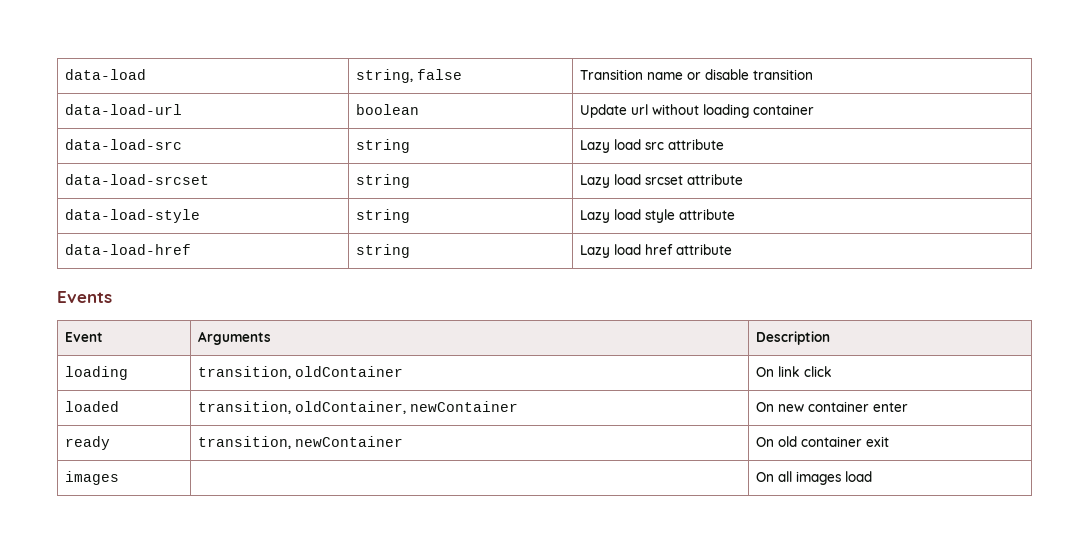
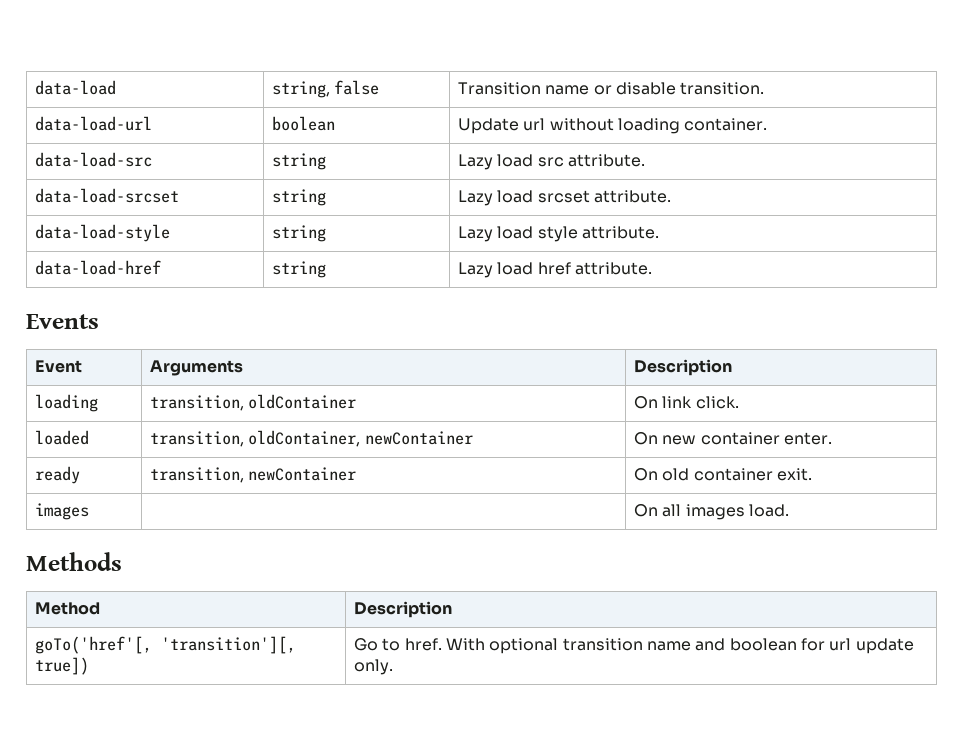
[753,69,814,80] transition -> [680,82,765,95] transition.
[753,104,815,115] container -> [684,118,768,131] container.
[668,139,725,150] attribute -> [568,154,646,167] attribute.
[687,174,744,185] attribute -> [594,190,672,203] attribute.
[679,209,736,220] attribute -> [582,226,660,239] attribute.
[676,244,733,255] attribute -> [575,262,653,275] attribute.
[804,366,833,377] click -> [695,396,739,409] click.
[873,402,909,412] enter -> [784,432,833,445] enter.
[866,436,890,447] exit -> [777,468,813,481] exit.
[845,471,873,482] load -> [749,504,790,517] [26,552,122,571] [35,602,101,615] [354,601,453,618] [35,636,297,654] [35,657,90,675] [354,638,914,654] [354,659,394,675] load. // Methods // Method | Description // goTo('href'[, 'transition'][, true]) | Go to href. With optional transition name and boolean for url update only.

